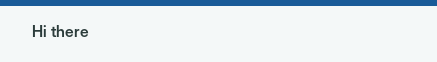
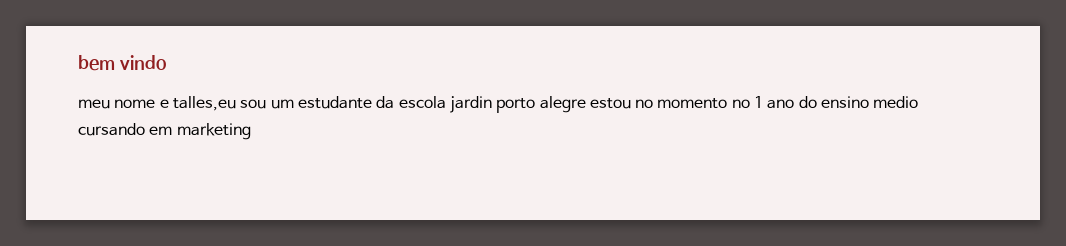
[32,25,90,37] Hi there -> [78,55,166,71] [78,96,919,113] [78,123,251,140] bem vindo // meu nome e talles,eu sou um estudante da escola jardin porto alegre estou no momento no 1 ano do ensino medio cursando em marketing

